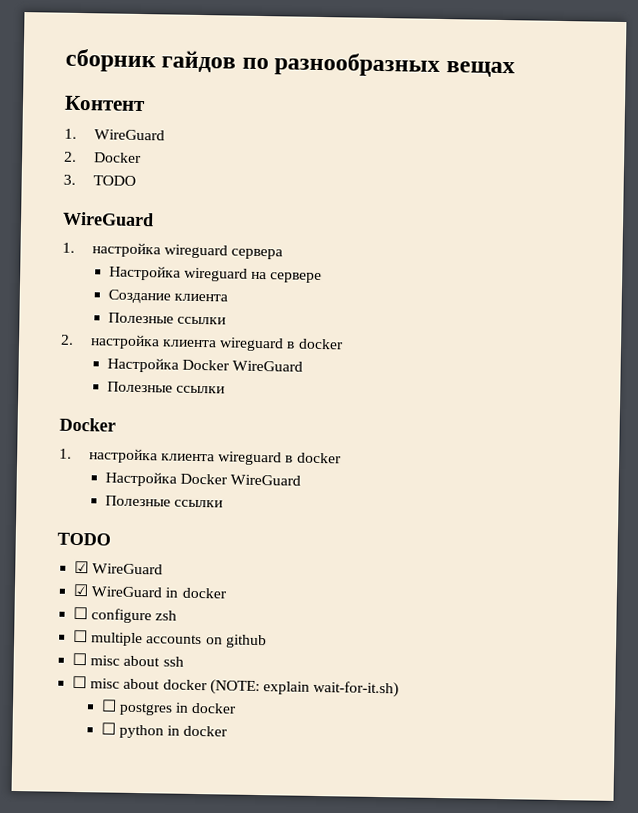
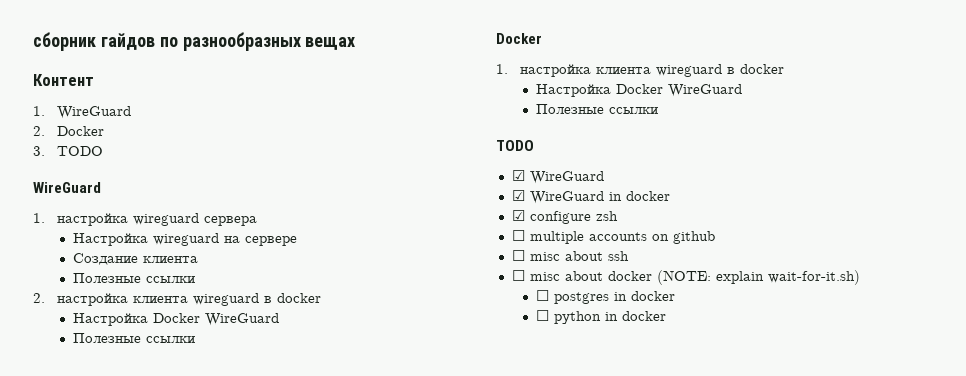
[73,606,89,620] ☐ -> [511,210,525,221] ☑

